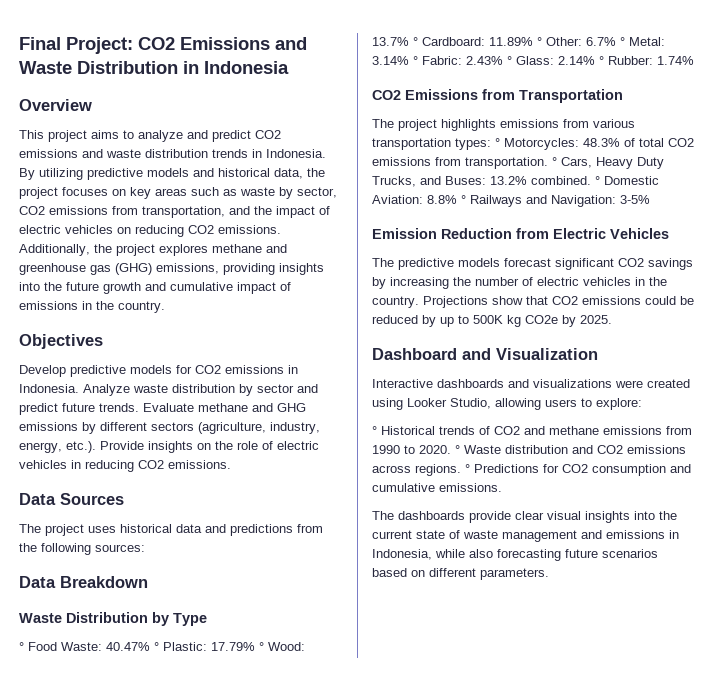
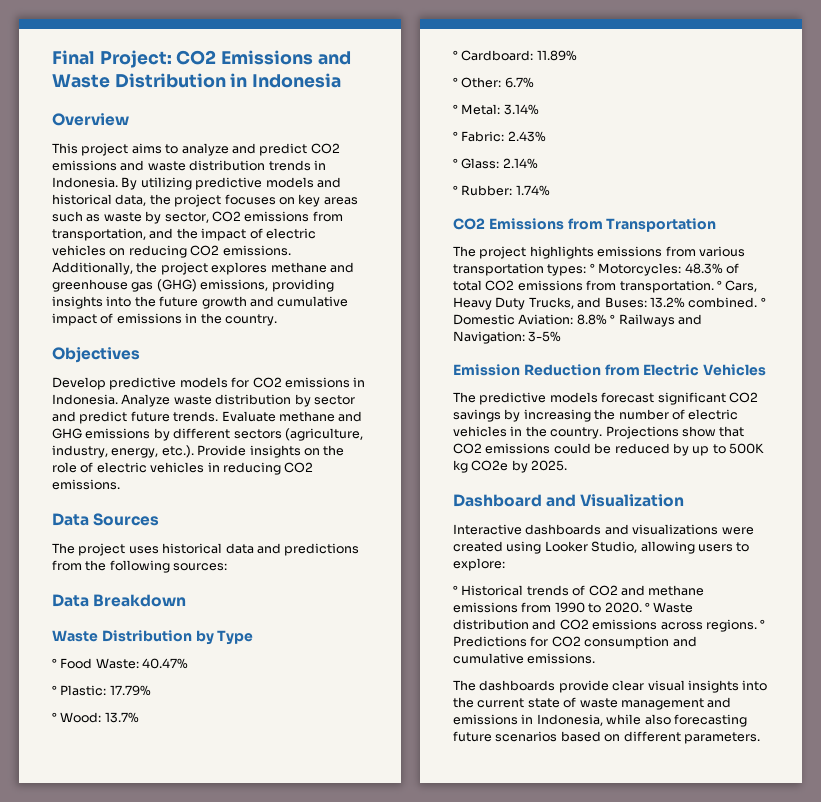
(150, 646) none -> (189, 663) //
(255, 646) none -> (151, 690) //
(409, 41) none -> (139, 717) //
(533, 41) none -> (577, 55) //
(616, 41) none -> (534, 82) //
(409, 60) none -> (539, 109) //
(503, 60) none -> (546, 136) //
(595, 60) none -> (538, 163) //

